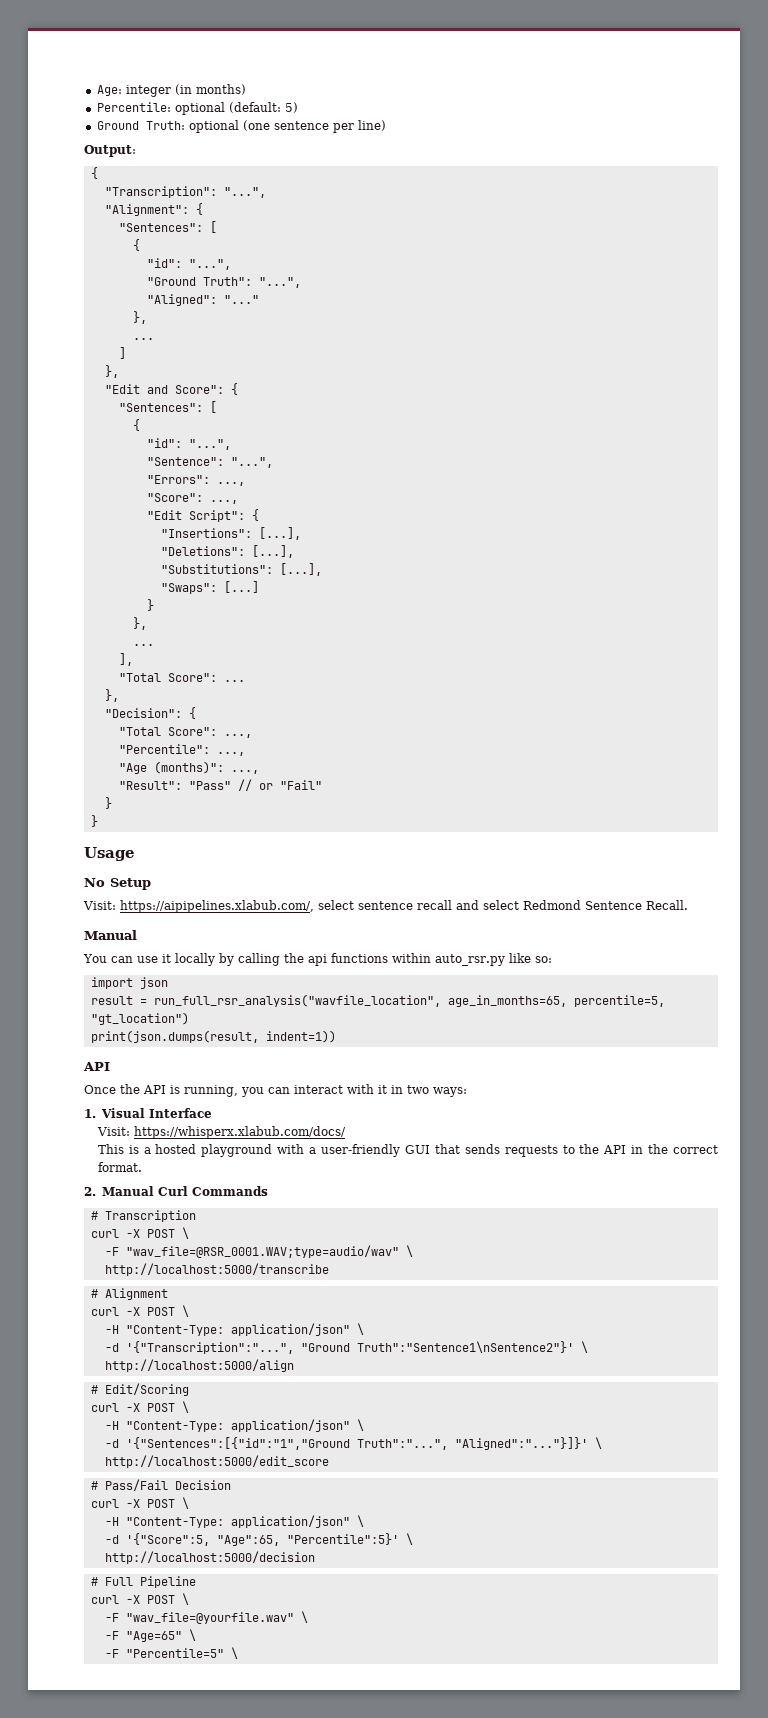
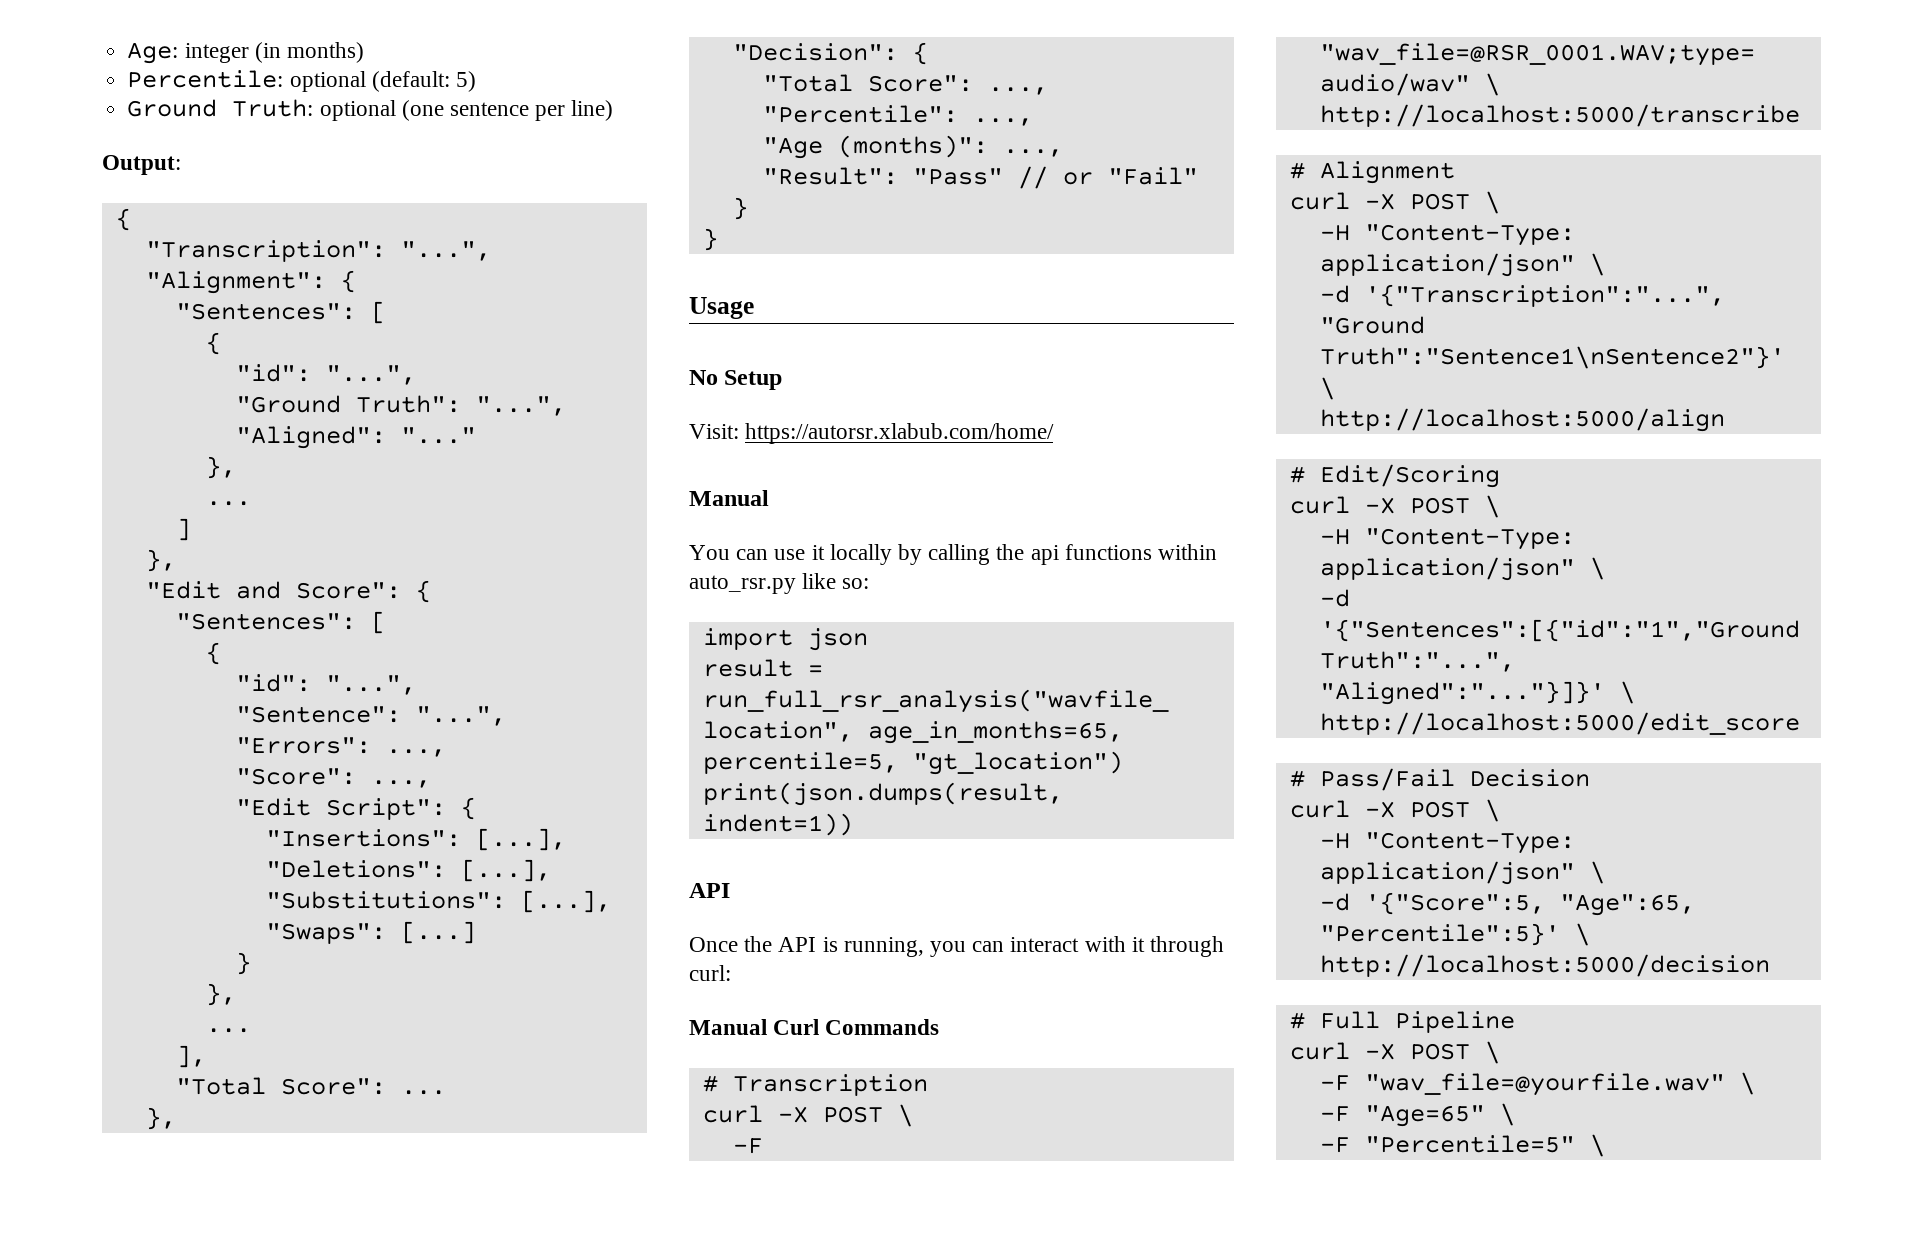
[120,900,688,913] https://aipipelines.xlabub.com/, select sentence recall and select Redmond Sentence Recall. -> [745,423,1055,444] https://autorsr.xlabub.com/home/
[391,1085,467,1097] [84,1108,212,1118] [96,1126,346,1139] [97,1144,718,1157] [97,1162,142,1172] [84,1187,96,1196] in two ways: // 1. Visual Interface // Visit: https://whisperx.xlabub.com/docs/ // This is a hosted playground with a user-friendly GUI that sends requests to the API in the correct format. // 2. -> [1150,936,1225,957] [689,965,731,981] through curl: //

